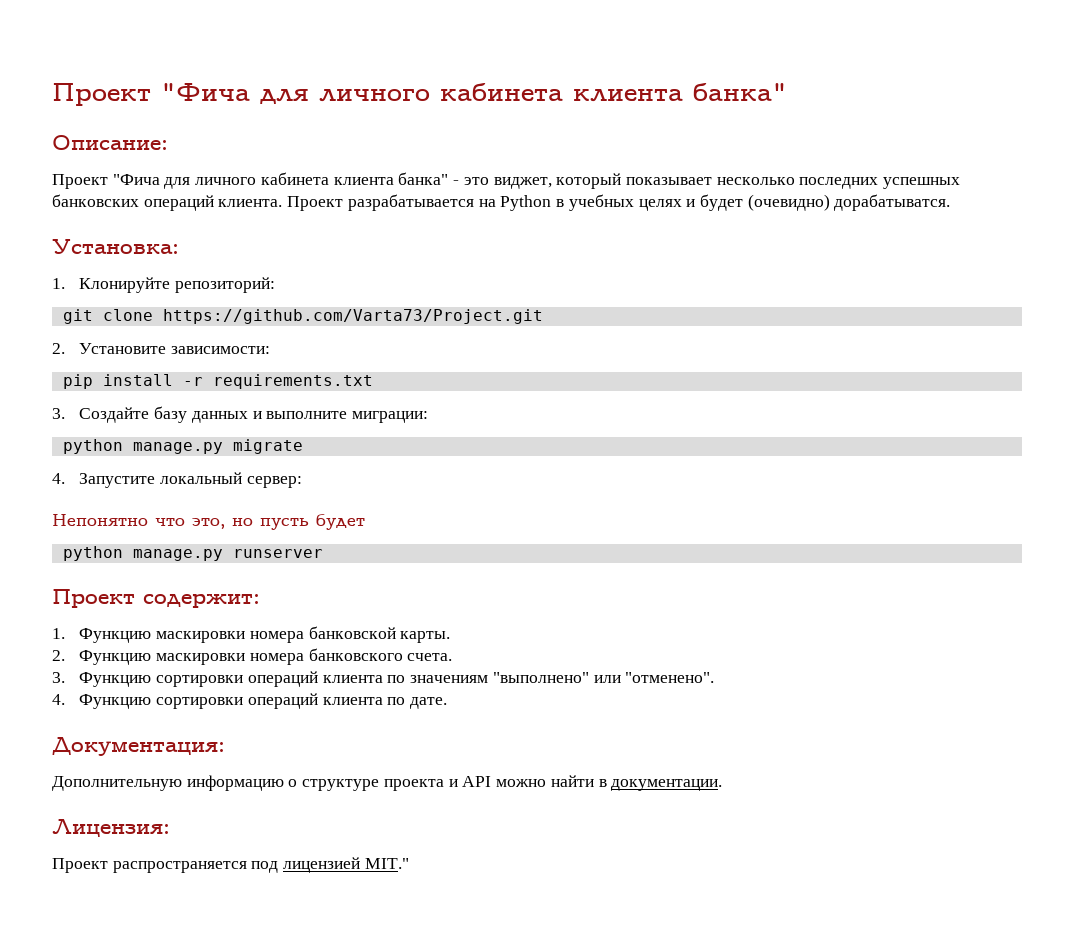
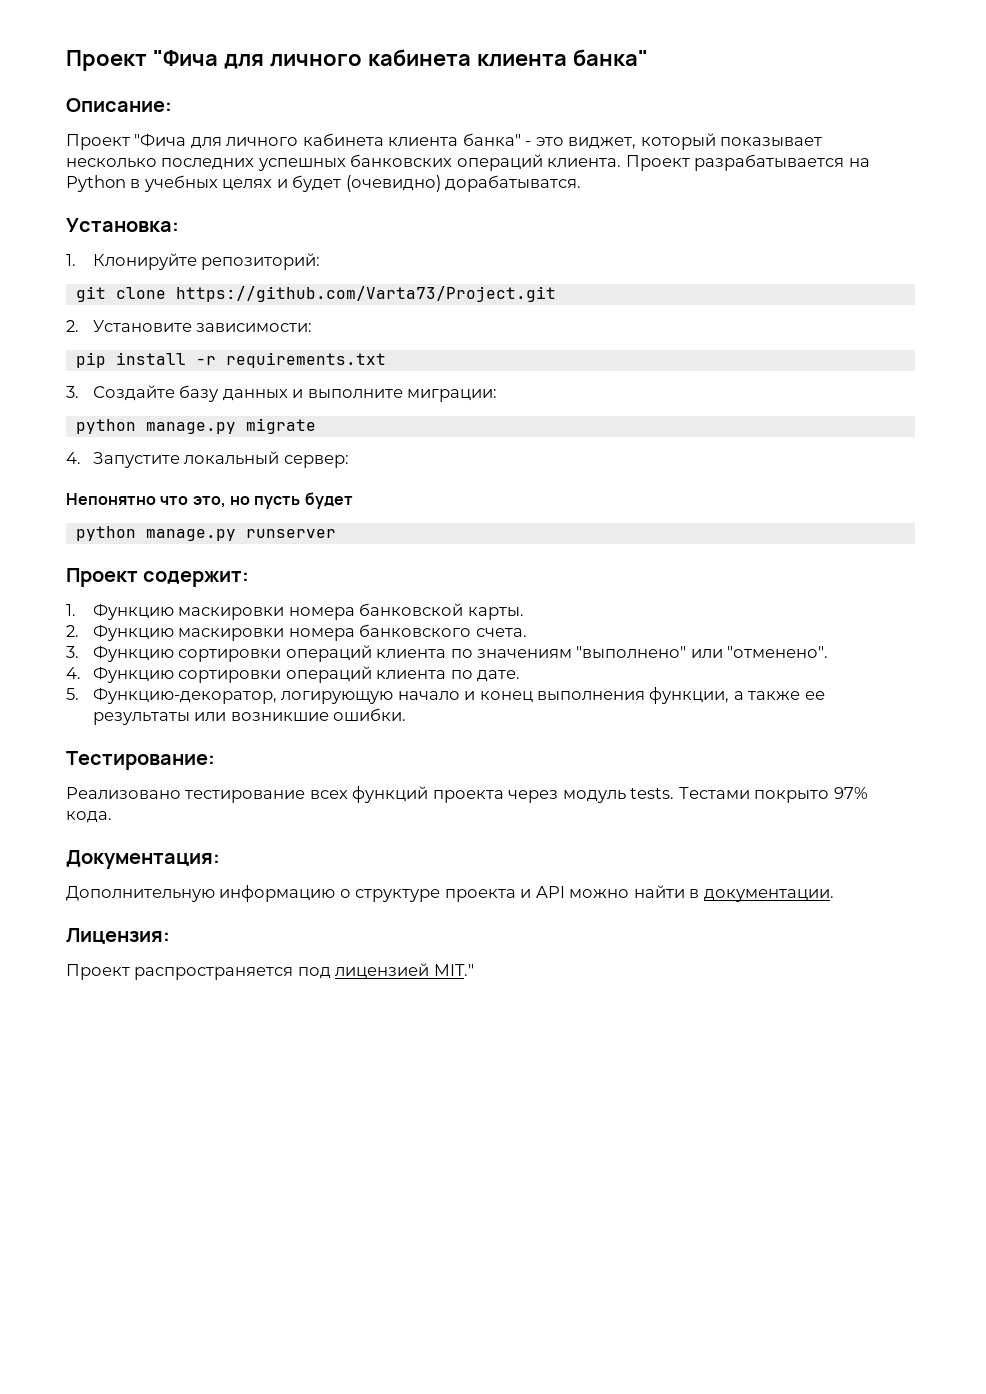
(448, 703) none -> [66,687,825,704] [92,708,407,725] [66,751,215,770] [66,786,868,803] [66,811,112,823] // 5. Функцию-декоратор, логирующую начало и конец выполнения функции, а также ее результаты или возникшие ошибки. // Тестирование: // Реализовано тестирование всех функций проекта через модуль tests. Тестами покрыто 97% кода.

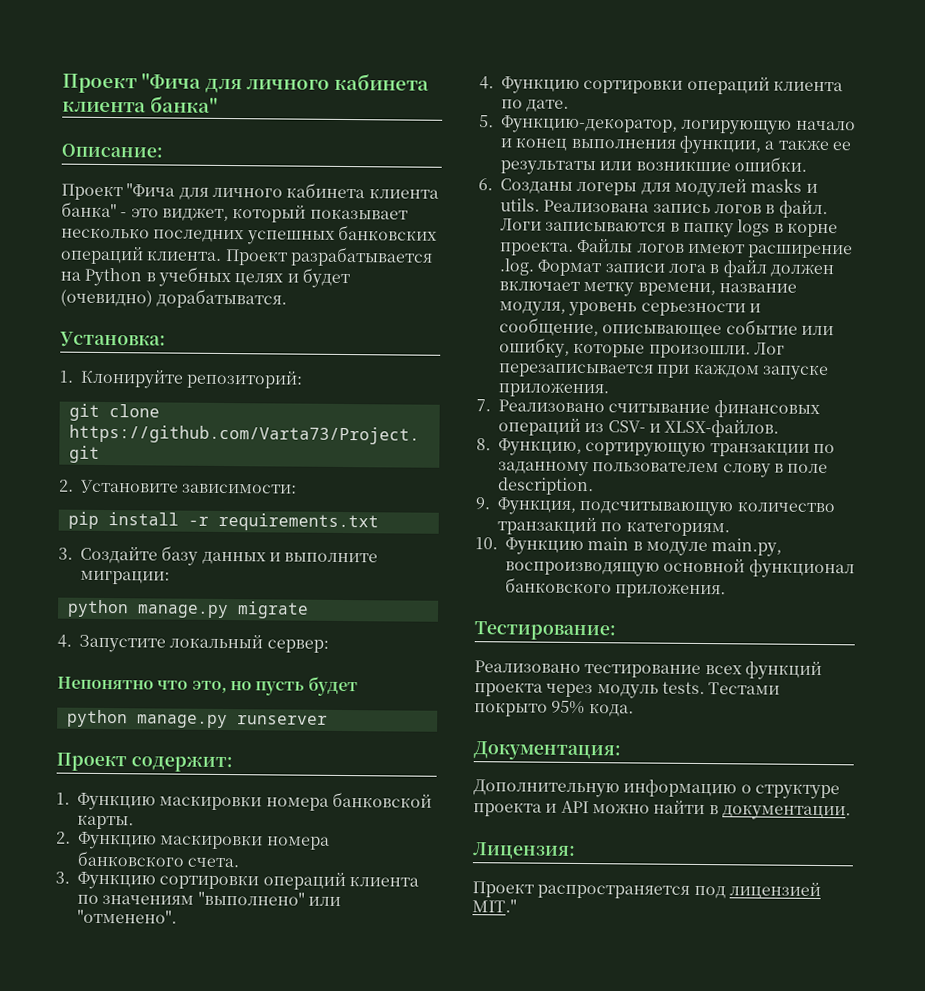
(407, 714) none -> [478,177,818,198] [500,198,828,219] [500,218,838,238] [500,237,854,259] [499,258,834,278] [499,280,797,297] [499,301,761,317] [499,317,834,338] [499,337,785,359] [498,363,829,381] [498,382,609,398] [476,399,820,418] [498,417,780,438] [476,438,835,458] [498,461,829,478] [498,477,594,496] [475,497,835,517] [497,516,730,537] [475,537,783,557] [505,557,855,579] [505,577,727,599] // 6. Созданы логеры для модулей masks и utils. Реализована запись логов в файл. Логи записываются в папку logs в корне проекта. Файлы логов имеют расширение .log. Формат записи лога в файл должен включает метку времени, название модуля, уровень серьезности и сообщение, описывающее событие или ошибку, которые произошли. Лог перезаписывается при каждом запуске приложения. // 7. Реализовано считывание финансовых операций из CSV- и XLSX-файлов. // 8. Функцию, сортирующую транзакции по заданному пользователем слову в поле description. // 9. Функция, подсчитывающую количество транзакций по категориям. // 10. Функцию main в модуле main.py, воспроизводящую основной функционал банковского приложения.
[833,787,868,799] 97% -> [551,700,586,715] 95%

